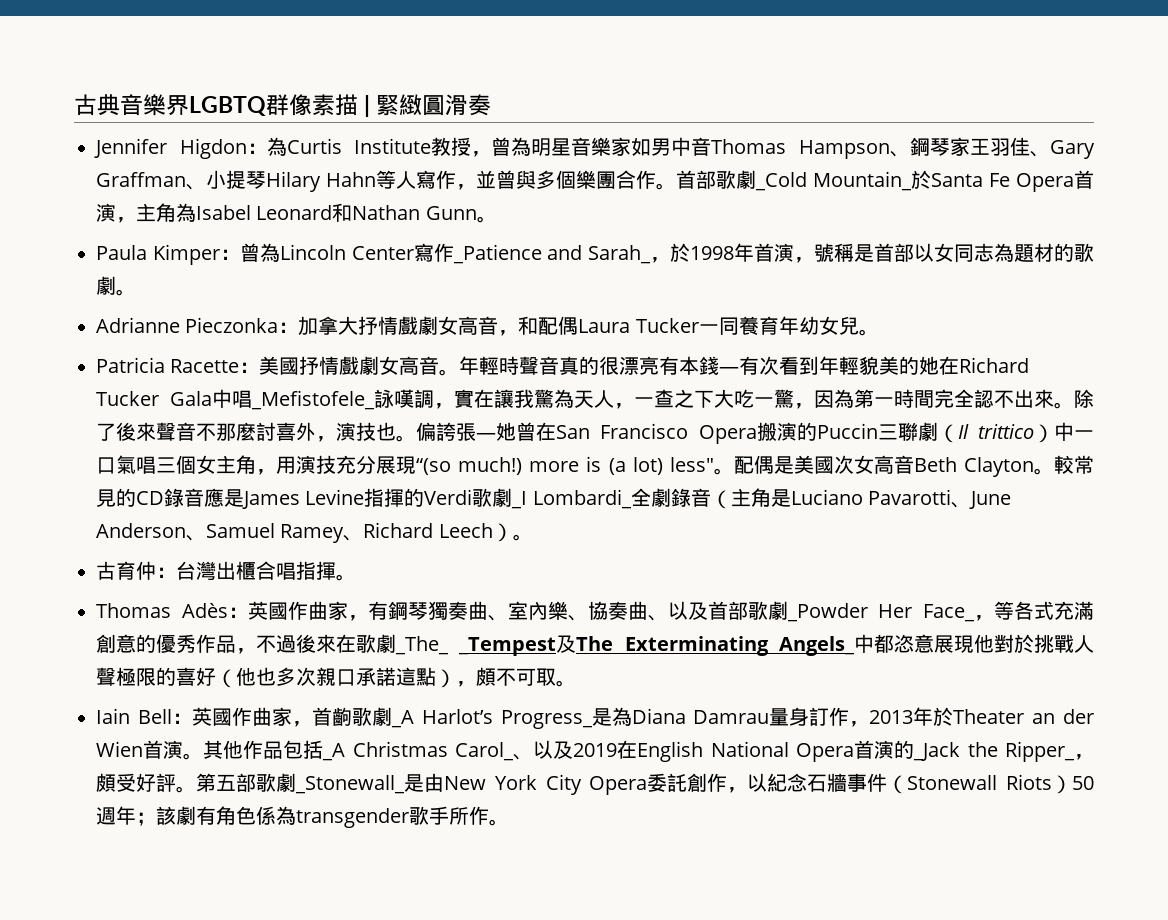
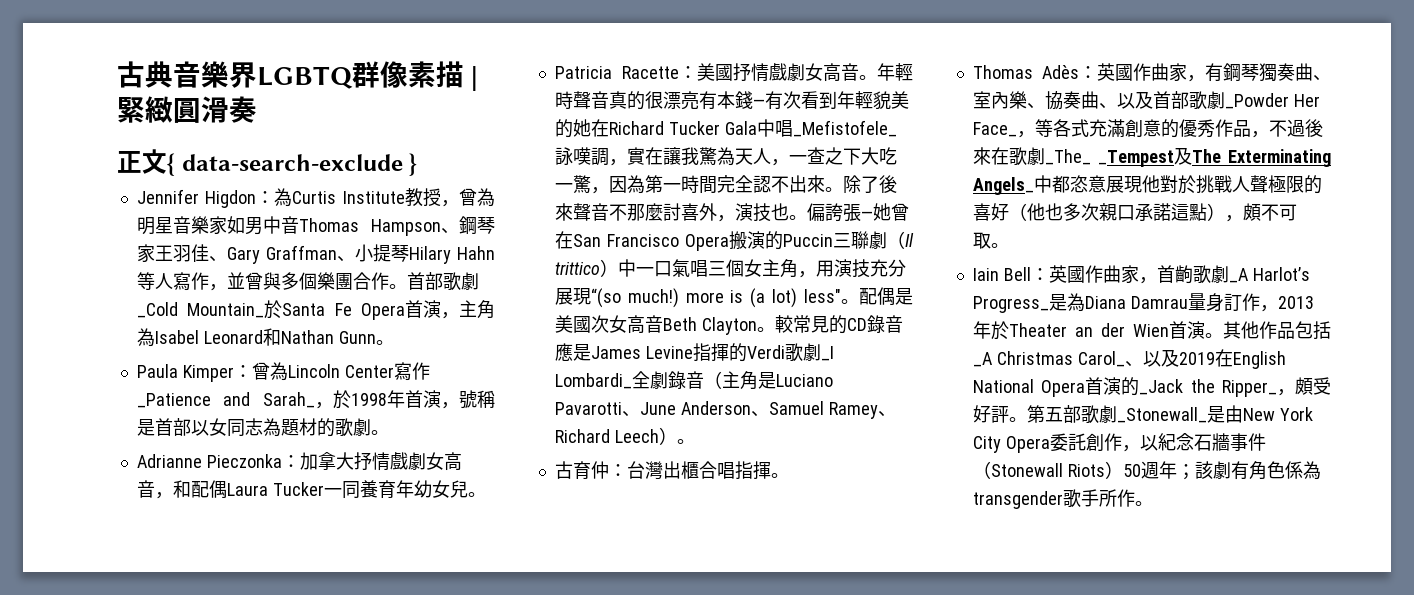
(492, 105) none -> [117,149,418,176] // 正文{ data-search-exclude }

